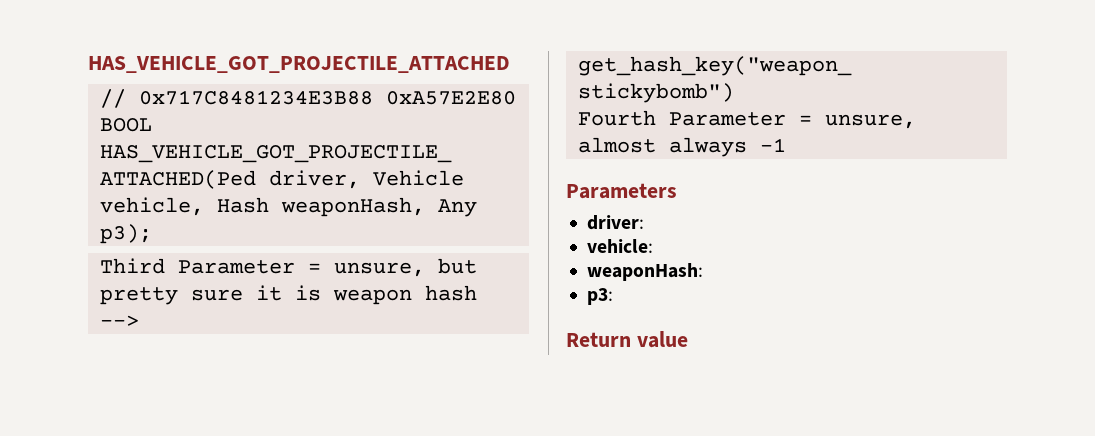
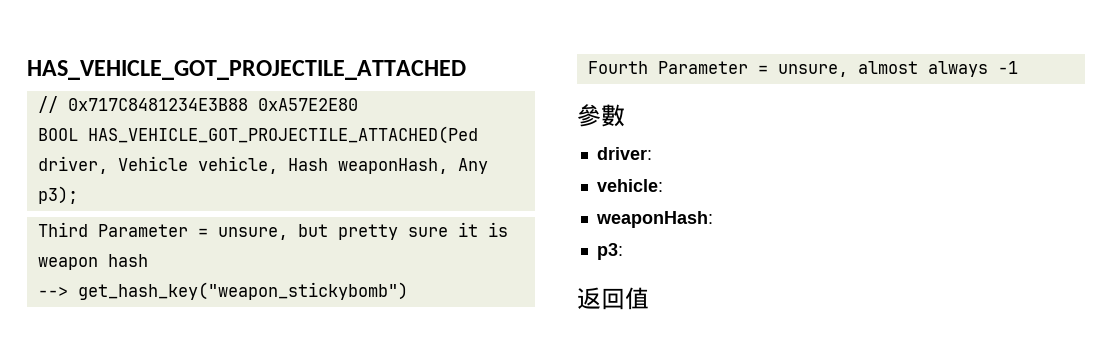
[566,183,677,199] Parameters -> [577,104,625,127] 參數
[566,331,688,348] Return value -> [577,287,649,310] 返回值

